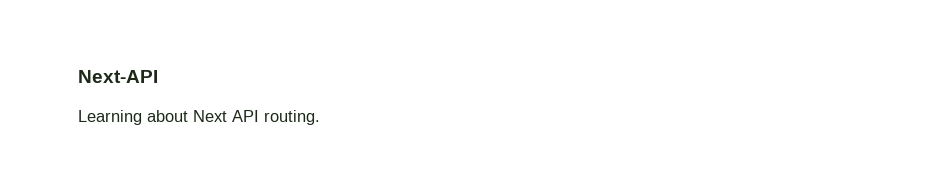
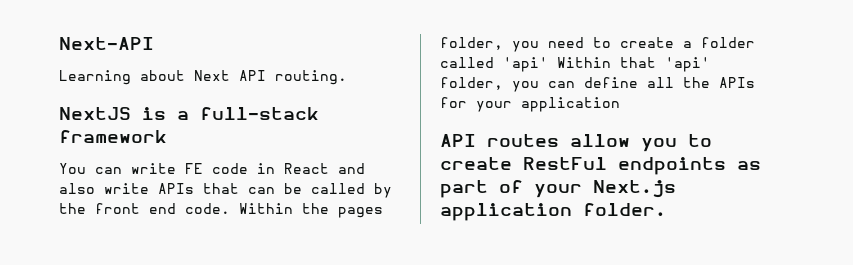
(320, 117) none -> [59,107,319,120] [59,130,167,143] [59,163,365,174] [59,183,392,198] [59,203,383,218] [440,37,755,52] [440,57,710,72] [440,77,755,92] [440,97,620,112] [440,134,712,152] [440,157,761,175] [440,180,676,198] [440,203,666,221] // NextJS is a full-stack framework // You can write FE code in React and also write APIs that can be called by the front end code. Within the pages folder, you need to create a folder called 'api' Within that 'api' folder, you can define all the APIs for your application // API routes allow you to create RestFul endpoints as part of your Next.js application folder.

